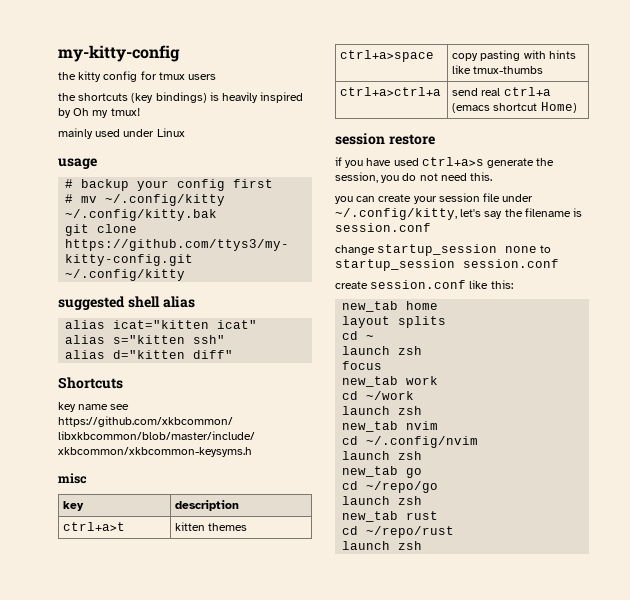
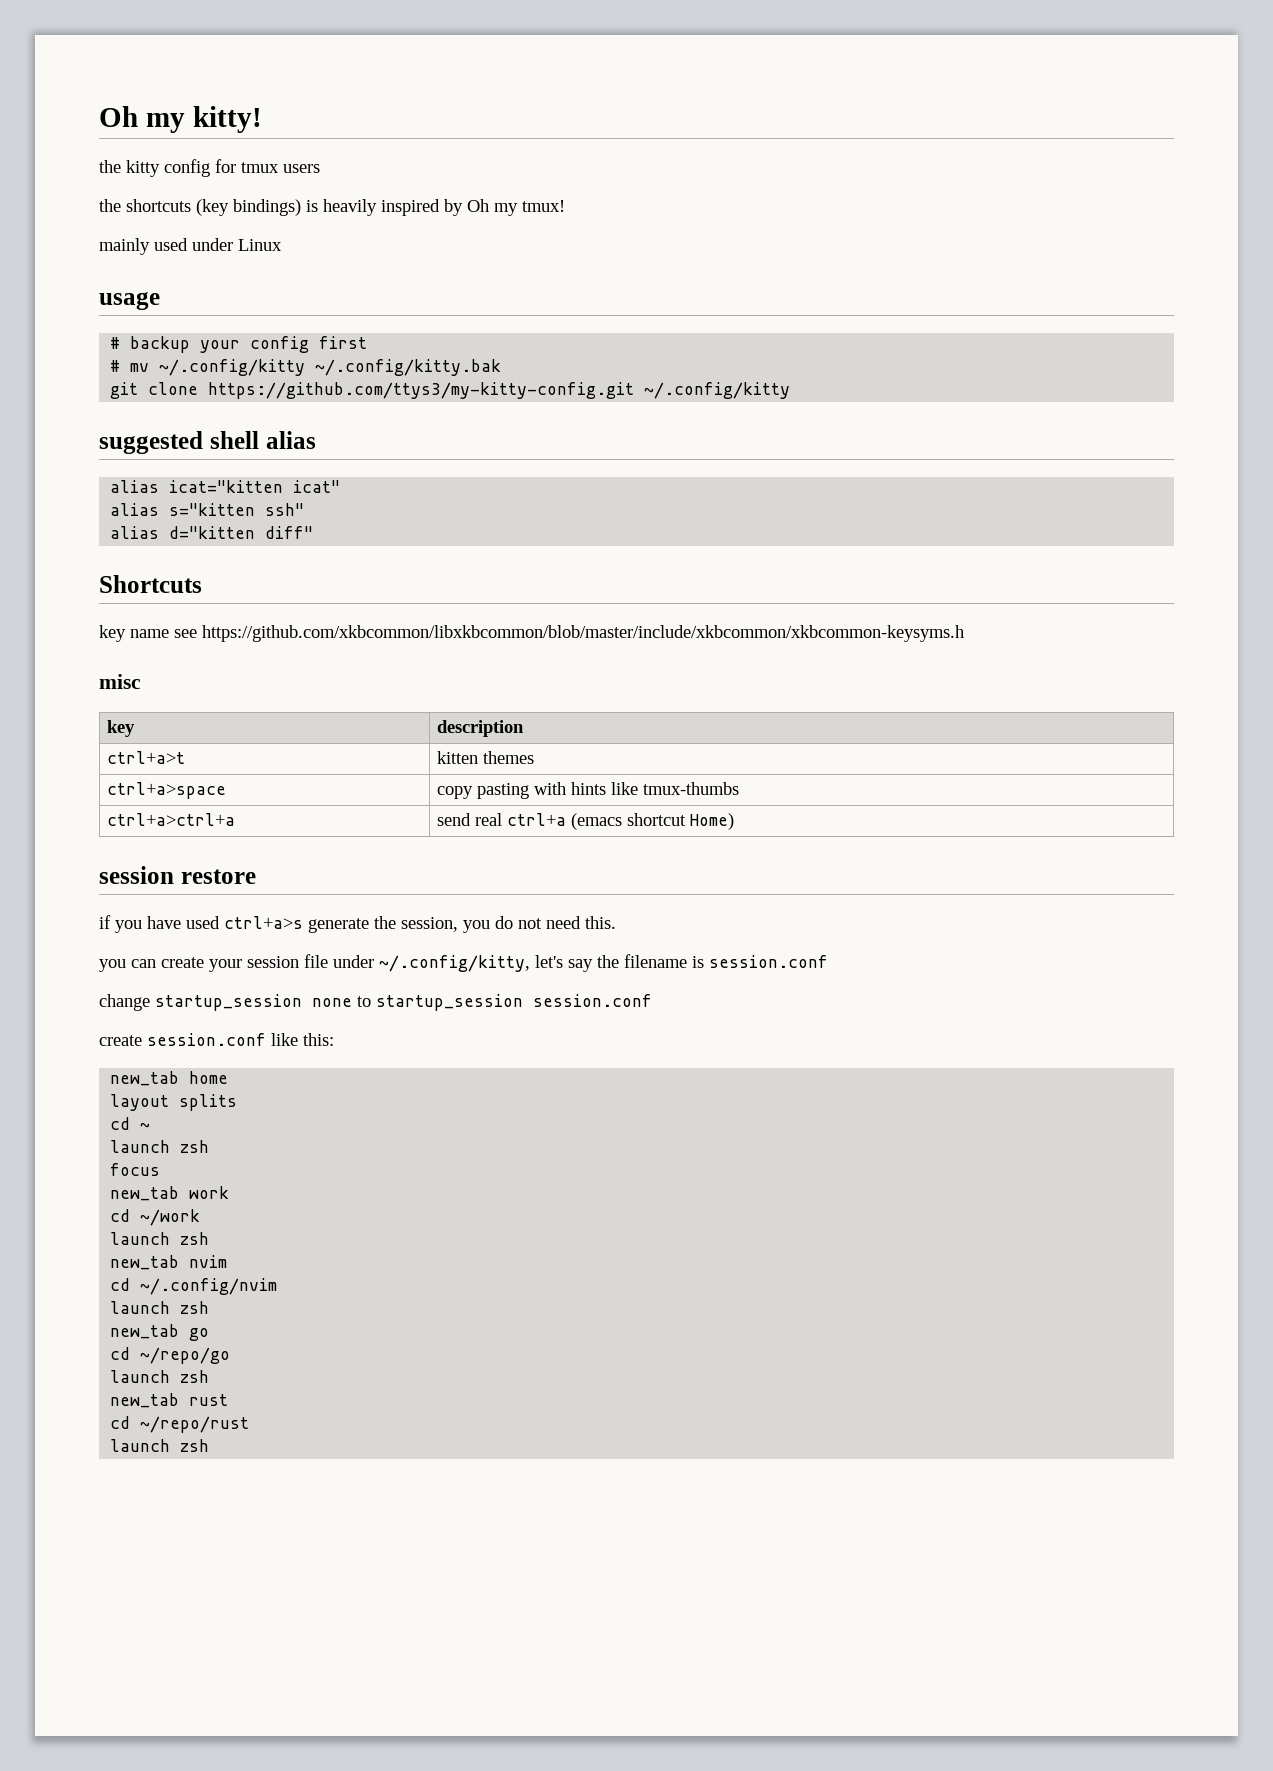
[58,45,180,62] my-kitty-config -> [99,106,262,133] Oh my kitty!

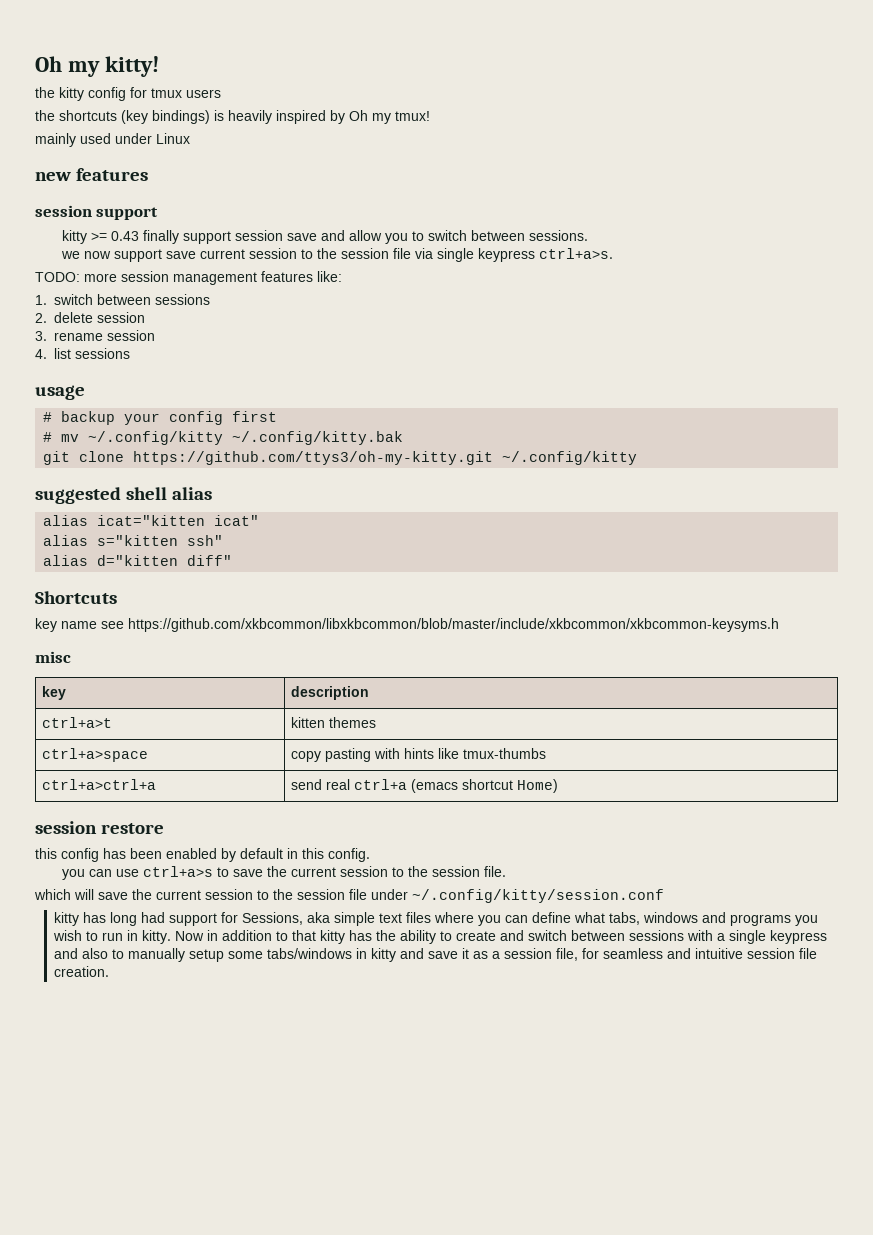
(282, 245) none -> [35,168,149,181] [35,205,159,220] [61,230,588,244] [60,248,613,262] [35,271,342,285] [35,294,211,305] [35,312,146,323] [35,330,156,341] [35,348,131,359] // new features // session support // kitty >= 0.43 finally support session save and allow you to switch between sessions. // we now support save current session to the session file via single keypress ctrl+a>s. // TODO: more session management features like: // 1. switch between sessions // 2. delete session // 3. rename session // 4. list sessions
[208,382,635,399] https://github.com/ttys3/my-kitty-config.git -> [133,451,494,465] https://github.com/ttys3/oh-my-kitty.git
[99,915,616,933] [99,954,828,972] [99,994,652,1011] [99,1033,334,1046] [110,1071,229,1086] [110,1094,238,1111] [110,1117,151,1130] [110,1140,210,1153] [110,1163,161,1176] [110,1186,230,1201] [110,1209,201,1226] [110,1232,210,1245] [110,1255,228,1270] [110,1278,278,1295] [110,1301,210,1314] [110,1324,210,1341] [110,1347,231,1364] [110,1370,210,1383] [110,1393,229,1408] [110,1416,250,1433] [110,1439,210,1452] if you have used ctrl+a>s generate the session, you do not need this. // you can create your session file under ~/.config/kitty, let's say the filename is session.conf // change startup_session none to startup_session session.conf // create session.conf like this: // new_tab home // layout splits // cd ~ // launch zsh // focus // new_tab work // cd ~/work // launch zsh // new_tab nvim // cd ~/.config/nvim // launch zsh // new_tab go // cd ~/repo/go // launch zsh // new_tab rust // cd ~/repo/rust // launch zsh -> [35,848,370,862] [61,866,506,880] [34,889,664,903] [54,912,819,926] [53,930,828,944] [54,948,818,962] [54,966,110,977] this config has been enabled by default in this config. // you can use ctrl+a>s to save the current session to the session file. // which will save the current session to the session file under ~/.config/kitty/session.conf // kitty has long had support for Sessions, aka simple text files where you can define what tabs, windows and programs you wish to run in kitty. Now in addition to that kitty has the ability to create and switch between sessions with a single keypress and also to manually setup some tabs/windows in kitty and save it as a session file, for seamless and intuitive session file creation.

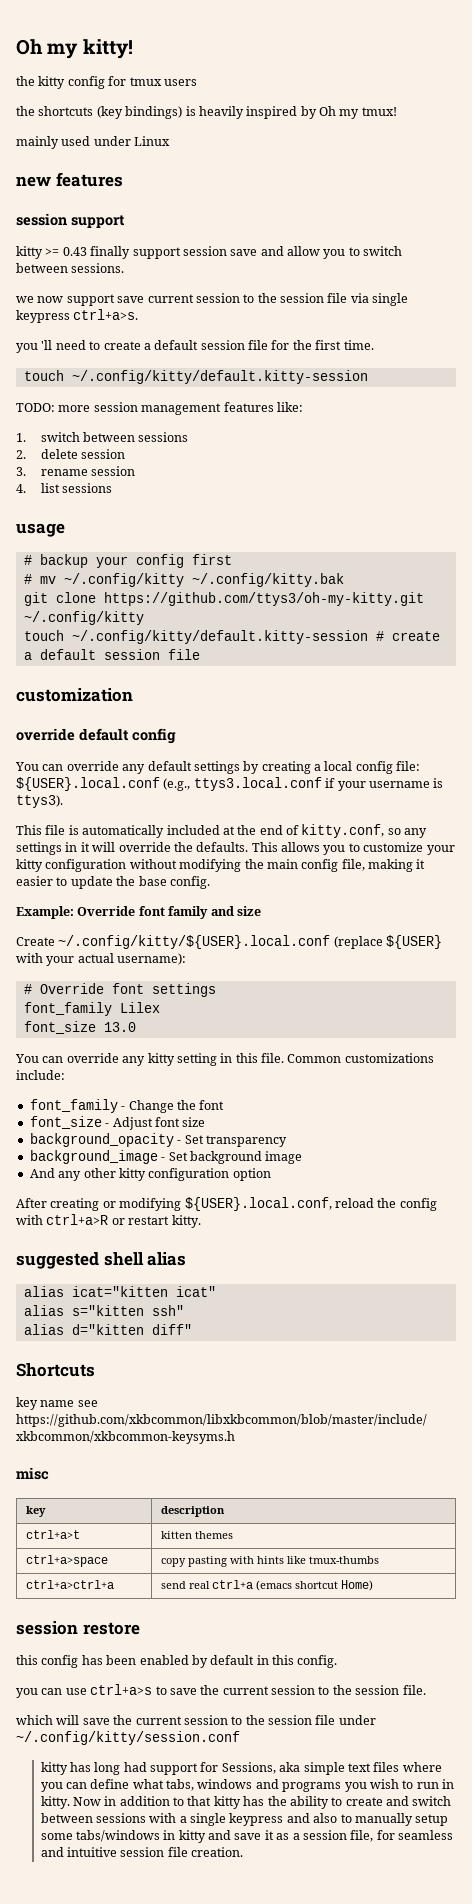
(613, 253) none -> [16,340,374,353] [23,370,368,384] // you 'll need to create a default session file for the first time. // touch ~/.config/kitty/default.kitty-session
(638, 458) none -> [23,630,440,644] [23,649,200,660] [16,688,133,702] [16,728,176,744] [15,761,421,774] [16,777,444,791] [16,795,63,808] [16,824,428,838] [16,842,455,855] [16,859,426,872] [16,876,210,889] [16,906,261,919] [16,935,443,949] [16,953,187,966] [23,983,216,997] [23,1002,160,1016] [23,1021,136,1034] [15,1053,434,1066] [16,1070,65,1080] [29,1099,225,1113] [29,1116,206,1130] [29,1133,287,1147] [29,1150,303,1164] [29,1168,271,1181] [16,1197,437,1211] [16,1214,201,1228] // touch ~/.config/kitty/default.kitty-session # create a default session file // customization // override default config // You can override any default settings by creating a local config file: ${USER}.local.conf (e.g., ttys3.local.conf if your username is ttys3). // This file is automatically included at the end of kitty.conf, so any settings in it will override the defaults. This allows you to customize your kitty configuration without modifying the main config file, making it easier to update the base config. // Example: Override font family and size // Create ~/.config/kitty/${USER}.local.conf (replace ${USER} with your actual username): // # Override font settings // font_family Lilex // font_size 13.0 // You can override any kitty setting in this file. Common customizations include: // font_family - Change the font // font_size - Adjust font size // background_opacity - Set transparency // background_image - Set background image // And any other kitty configuration option // After creating or modifying ${USER}.local.conf, reload the config with ctrl+a>R or restart kitty.

